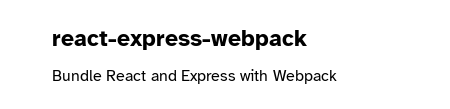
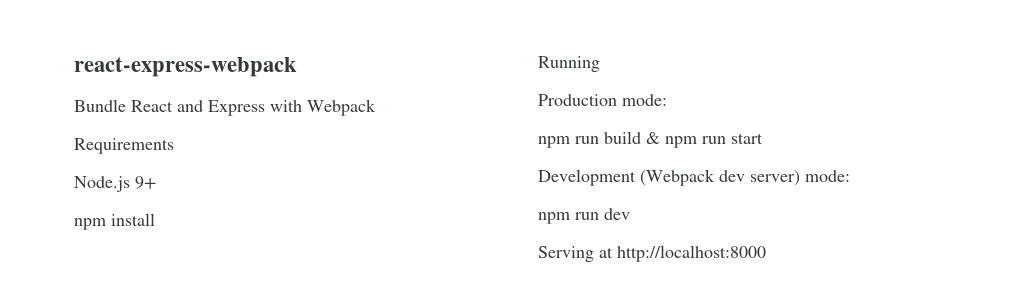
(337, 77) none -> [74,138,174,154] [74,176,156,192] [74,213,155,230] [538,56,600,72] [538,94,667,106] [538,131,763,148] [538,169,850,186] [538,208,630,224] [538,245,766,262] // Requirements // Node.js 9+ // npm install // Running // Production mode: // npm run build & npm run start // Development (Webpack dev server) mode: // npm run dev // Serving at http://localhost:8000

